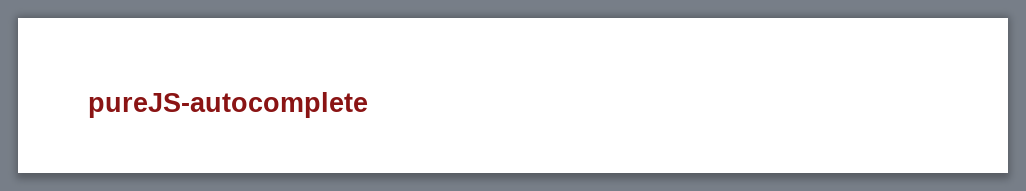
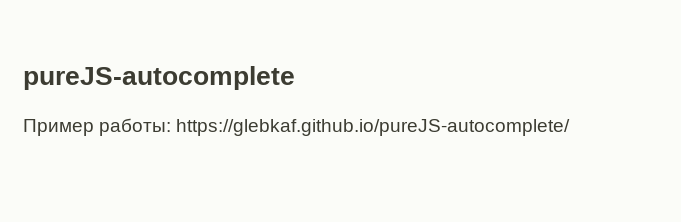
(368, 105) none -> [23,118,571,136] // Пример работы: https://glebkaf.github.io/pureJS-autocomplete/

